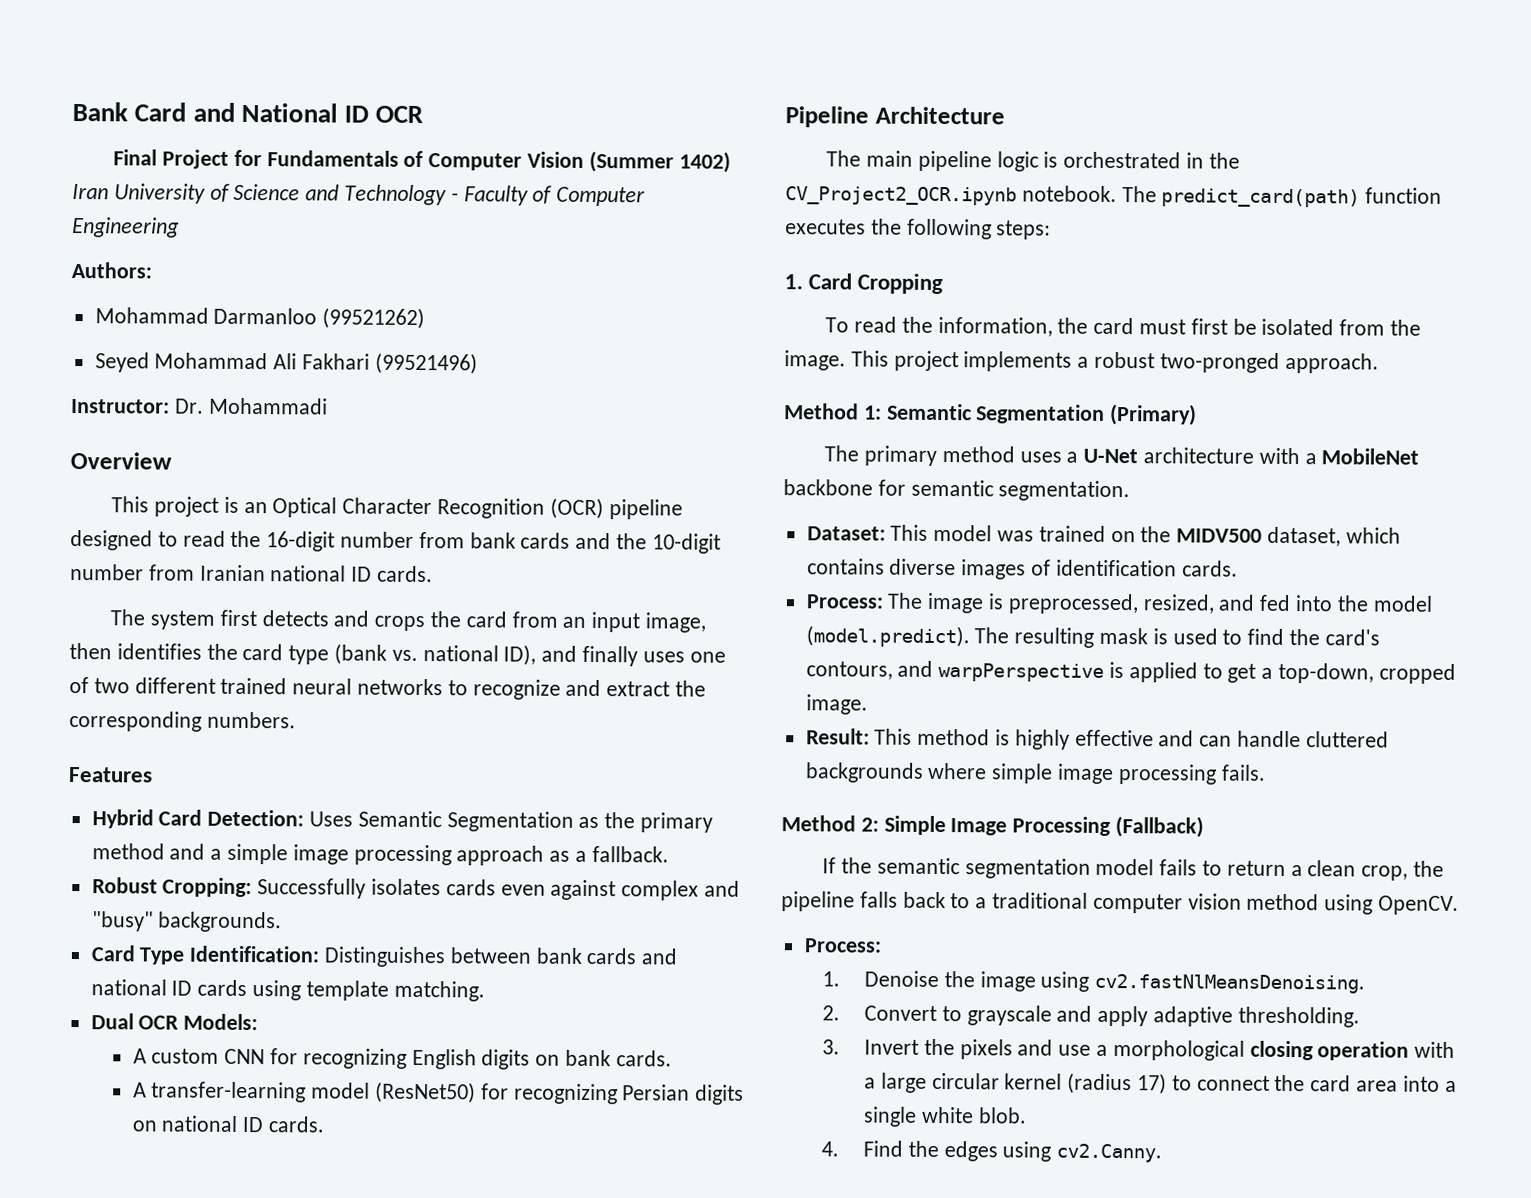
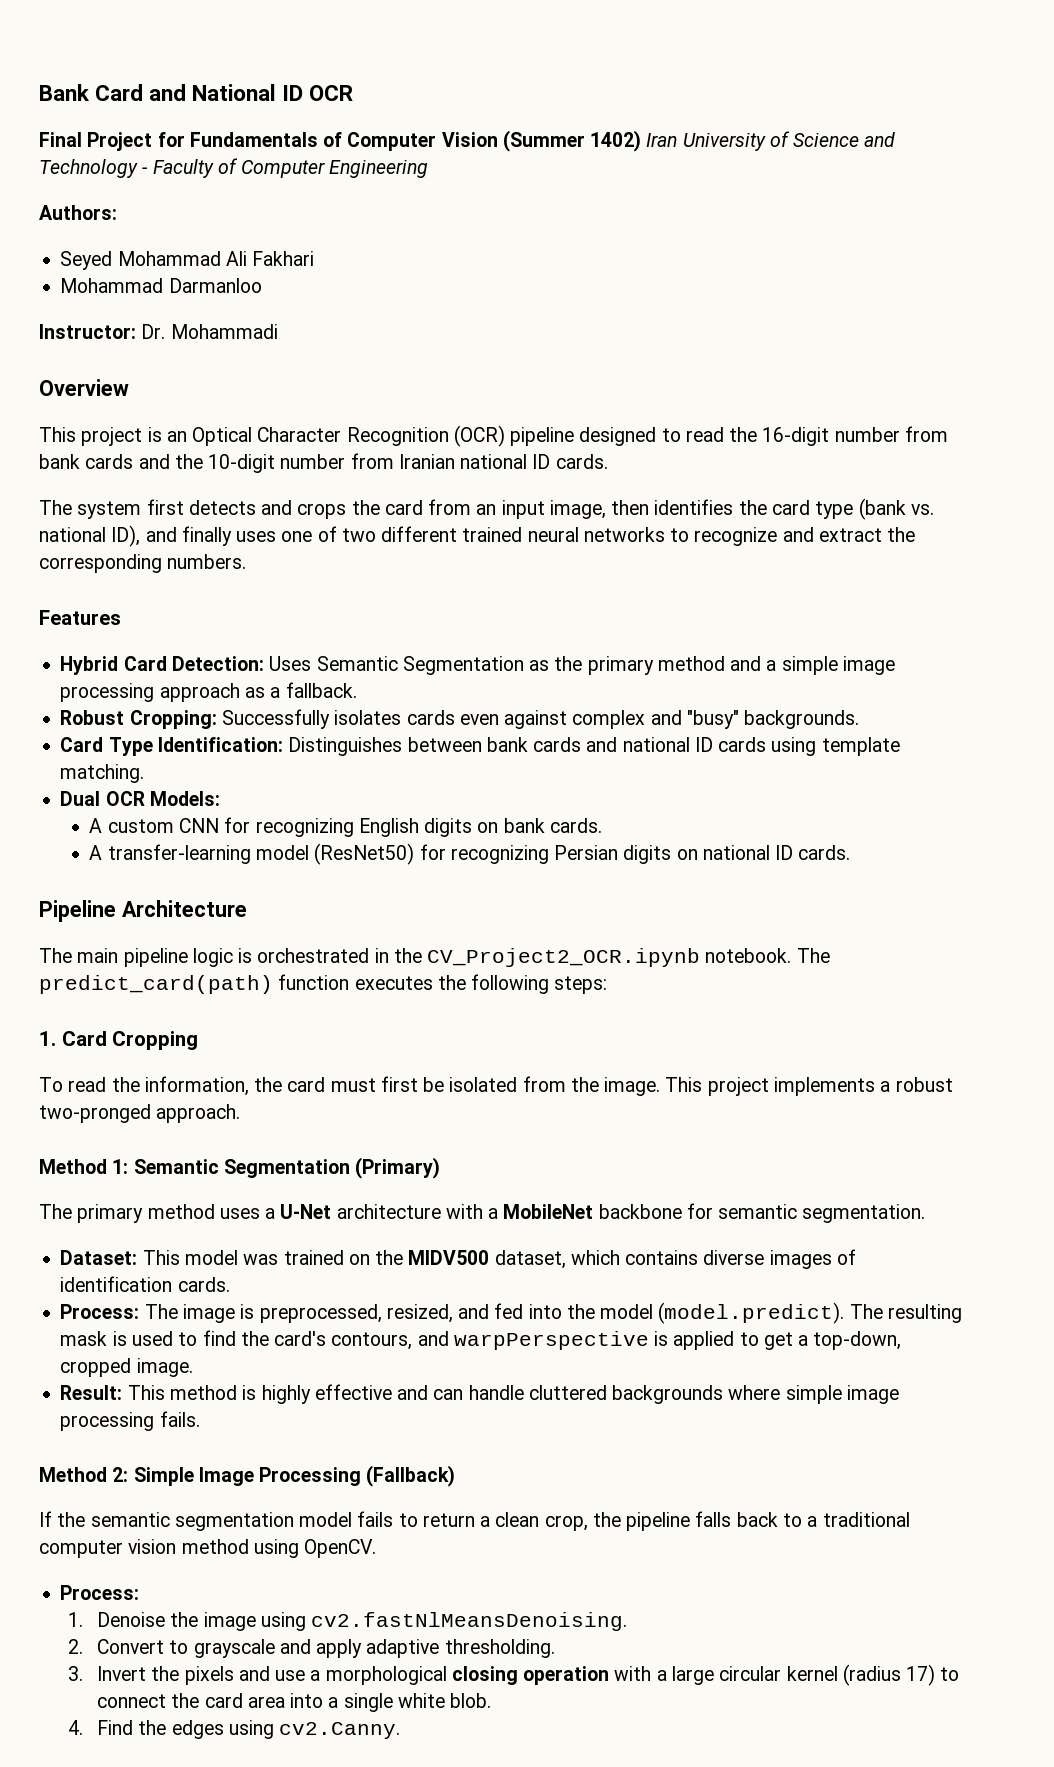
[94,307,426,330] // Mohammad Darmanloo (99521262) -> (117, 212) none
[374,352,478,375] (99521496) -> [60,278,262,293] // Mohammad Darmanloo

